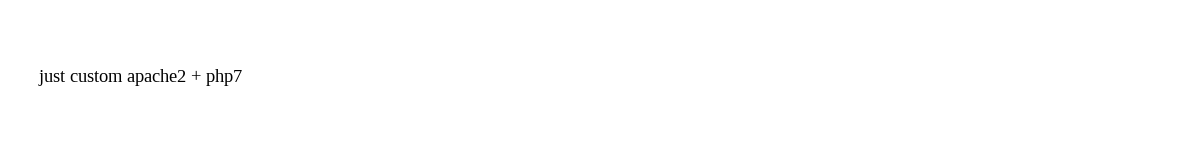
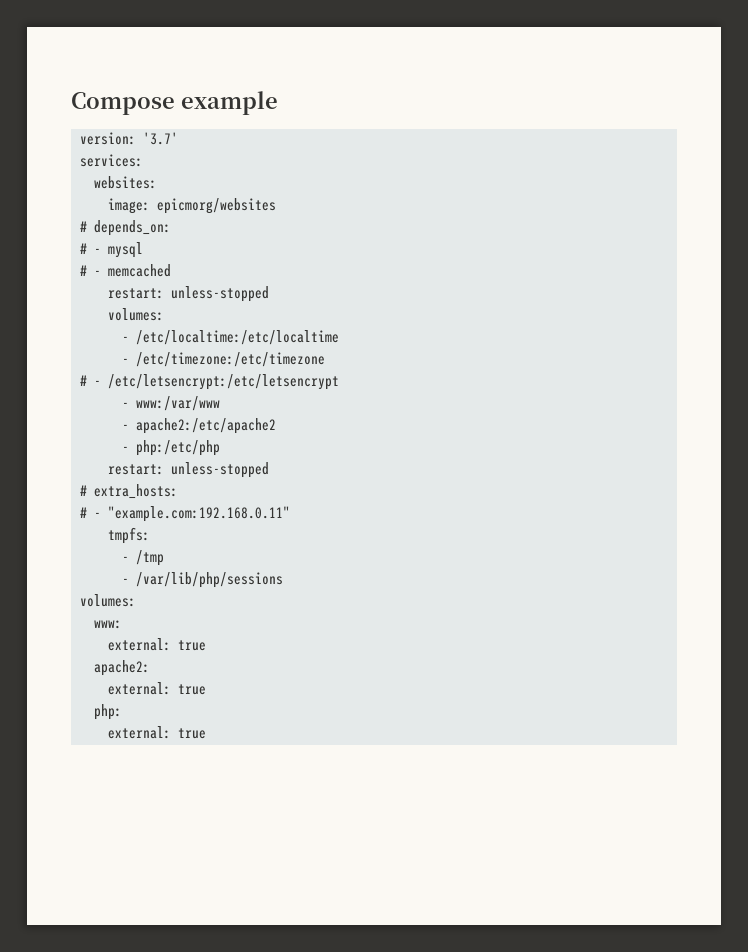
[38,69,242,86] just custom apache2 + php7 -> [71,91,278,115] [80,132,178,145] [80,154,143,167] [94,176,157,189] [108,198,276,214] [80,220,171,236] [80,242,143,258] [80,264,171,277] [108,286,269,302] [108,308,164,321] [122,330,339,345] [122,352,325,367] [80,374,339,390] [122,396,220,411] [122,418,276,434] [122,440,220,456] [108,462,269,478] [80,484,178,499] [80,506,290,522] [108,527,150,544] [122,550,164,566] [122,572,283,588] [80,594,136,607] [94,620,122,629] [108,638,206,651] [94,660,150,676] [108,682,206,695] [94,704,122,720] [108,726,206,739] Compose example // version: '3.7' // services: // websites: // image: epicmorg/websites // # depends_on: // # - mysql // # - memcached // restart: unless-stopped // volumes: // - /etc/localtime:/etc/localtime // - /etc/timezone:/etc/timezone // # - /etc/letsencrypt:/etc/letsencrypt // - www:/var/www // - apache2:/etc/apache2 // - php:/etc/php // restart: unless-stopped // # extra_hosts: // # - "example.com:192.168.0.11" // tmpfs: // - /tmp // - /var/lib/php/sessions // volumes: // www: // external: true // apache2: // external: true // php: // external: true

